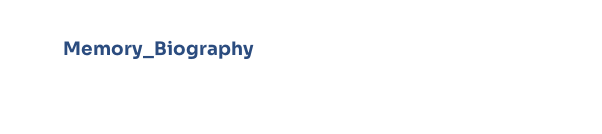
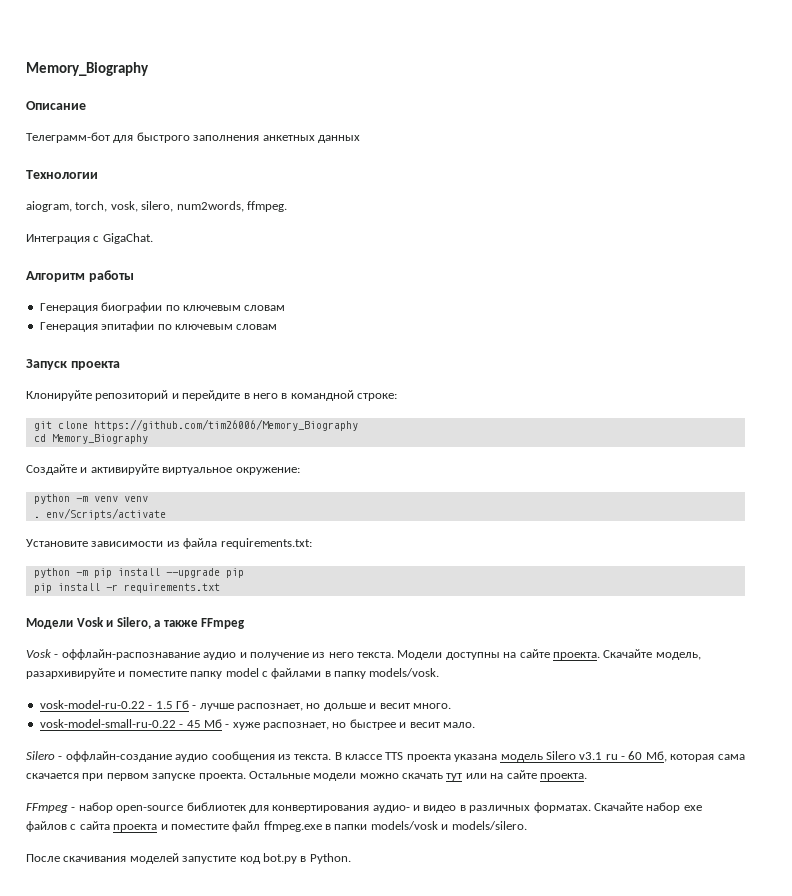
[63,40,254,60] Memory_Biography -> [26,62,149,76] [26,101,86,110] [26,132,360,143] [26,170,98,179] [26,201,287,212] [26,233,153,244] [26,270,134,282] [39,302,286,313] [39,321,278,332] [26,359,120,370] [26,390,397,401] [33,419,358,431] [33,434,148,444] [26,464,300,475] [33,494,148,504] [33,508,166,520] [26,538,312,549] [33,568,244,578] [33,583,220,593] [26,617,246,629] [26,649,701,660] [26,668,440,679] [39,700,451,711] [39,719,475,730] [26,751,745,762] [26,770,587,781] [26,802,702,813] [26,821,527,832] [26,853,351,864] Memory_Biography // Описание // Телеграмм-бот для быстрого заполнения анкетных данных // Технологии // aiogram, torch, vosk, silero, num2words, ffmpeg. // Интеграция с GigaChat. // Алгоритм работы // Генерация биографии по ключевым словам // Генерация эпитафии по ключевым словам // Запуск проекта // Клонируйте репозиторий и перейдите в него в командной строке: // git clone https://github.com/tim26006/Memory_Biography // cd Memory_Biography // Cоздайте и активируйте виртуальное окружение: // python -m venv venv // . env/Scripts/activate // Установите зависимости из файла requirements.txt: // python -m pip install --upgrade pip // pip install -r requirements.txt // Модели Vosk и Silero, а также FFmpeg // Vosk - оффлайн-распознавание аудио и получение из него текста. Модели доступны на сайте проекта. Скачайте модель, разархивируйте и поместите папку model с файлами в папку models/vosk. // vosk-model-ru-0.22 - 1.5 Гб - лучше распознает, но дольше и весит много. // vosk-model-small-ru-0.22 - 45 Мб - хуже распознает, но быстрее и весит мало. // Silero - оффлайн-создание аудио сообщения из текста. В классе TTS проекта указана модель Silero v3.1 ru - 60 Мб, которая сама скачается при первом запуске проекта. Остальные модели можно скачать тут или на сайте проекта. // FFmpeg - набор open-source библиотек для конвертирования аудио- и видео в различных форматах. Скачайте набор exe файлов с сайта проекта и поместите файл ffmpeg.exe в папки models/vosk и models/silero. // После скачивания моделей запустите код bot.py в Python.

